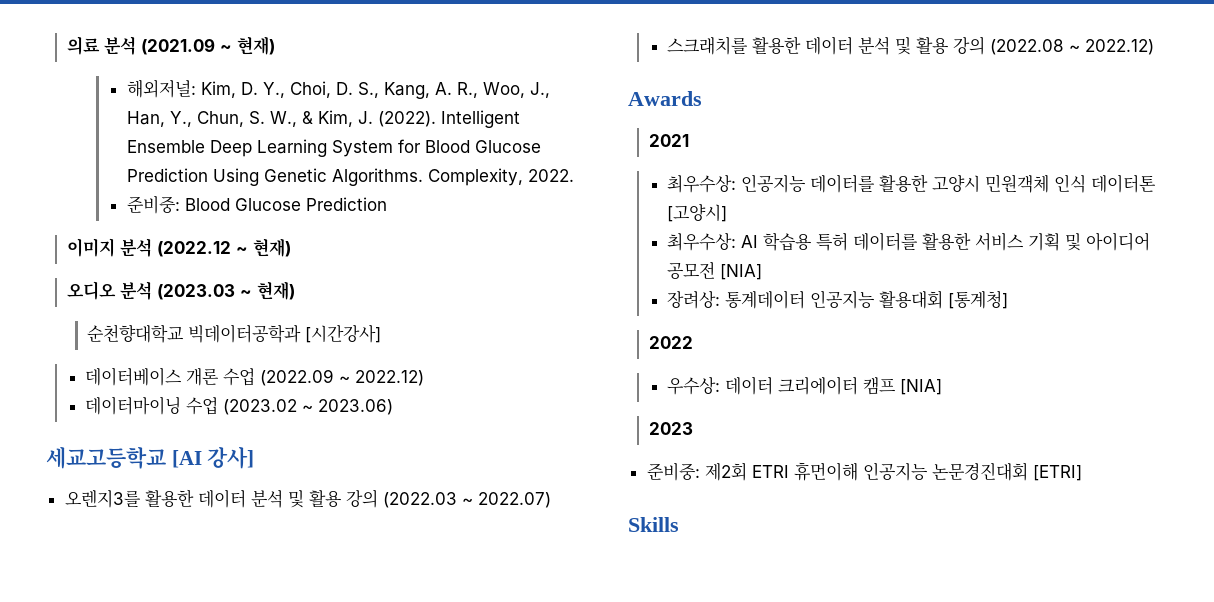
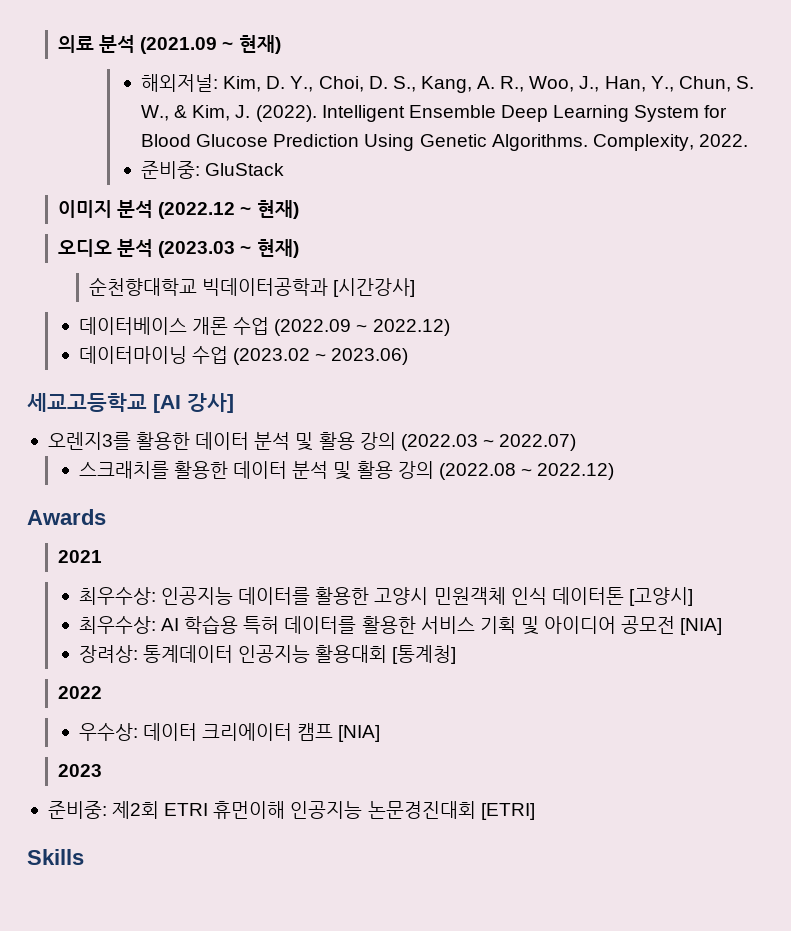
[184,197,387,211] Blood Glucose Prediction -> [205,163,285,176] GluStack

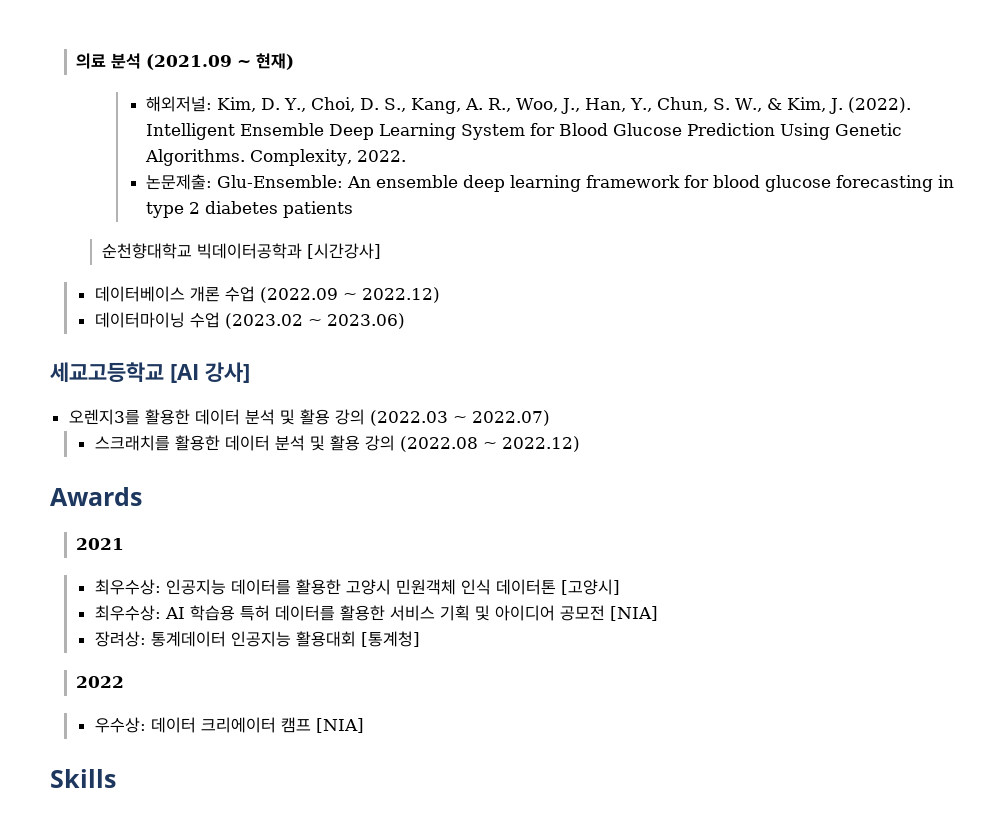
[141,161,285,179] [58,200,299,219] [58,239,299,258] 준비중: GluStack // 이미지 분석 (2022.12 ~ 현재) // 오디오 분석 (2023.03 ~ 현재) -> [146,174,955,192] [146,201,354,218] 논문제출: Glu-Ensemble: An ensemble deep learning framework for blood glucose forecasting in type 2 diabetes patients
[58,764,103,777] [47,801,535,820] // 2023 // 준비중: 제2회 ETRI 휴먼이해 인공지능 논문경진대회 [ETRI] -> (364, 725) none

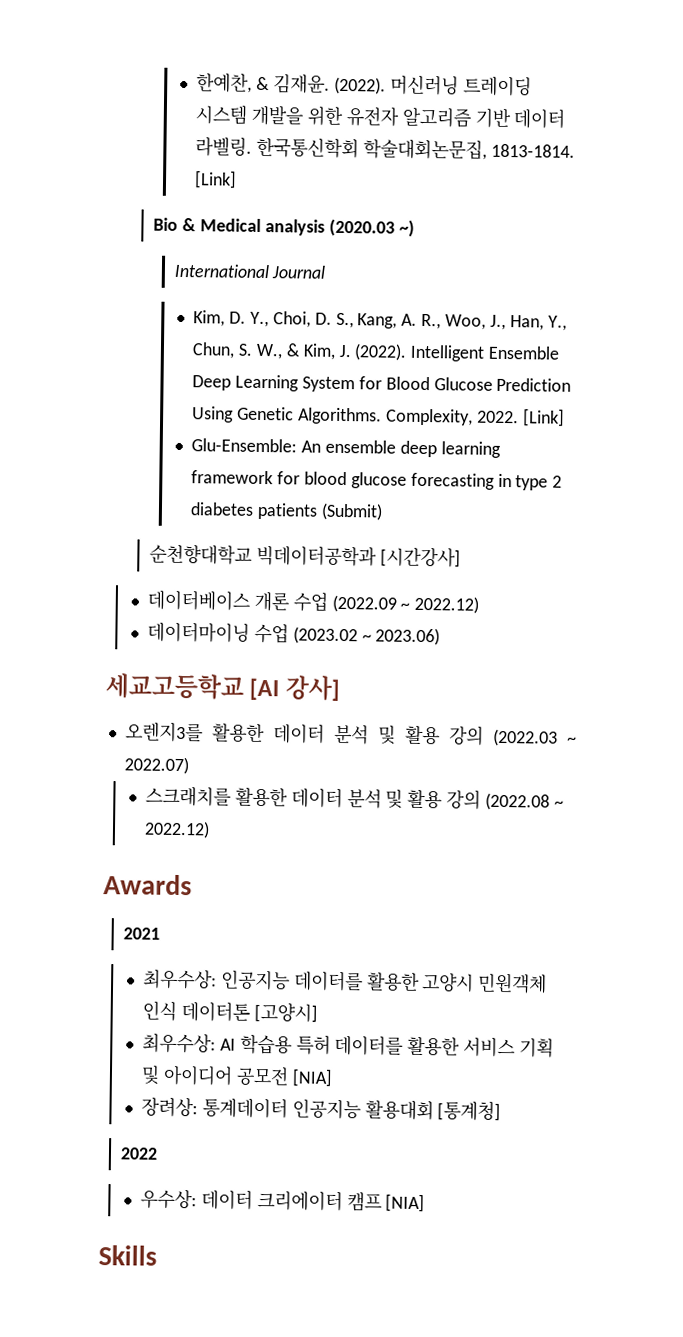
[75,53,294,70] [146,96,213,112] 의료 분석 (2021.09 ~ 현재) // 해외저널: -> [196,73,532,97] [195,105,566,129] [195,137,575,160] [194,170,238,189] [153,217,415,237] [173,263,326,279] 한예찬, & 김재윤. (2022). 머신러닝 트레이딩 시스템 개발을 위한 유전자 알고리즘 기반 데이터 라벨링. 한국통신학회 학술대회논문집, 1813-1814. [Link] // Bio & Medical analysis (2020.03 ~) // International Journal //
[146,174,213,190] // 논문제출: -> [522,408,565,427] [Link] //
(354, 209) none -> [321,502,384,521] (Submit)

